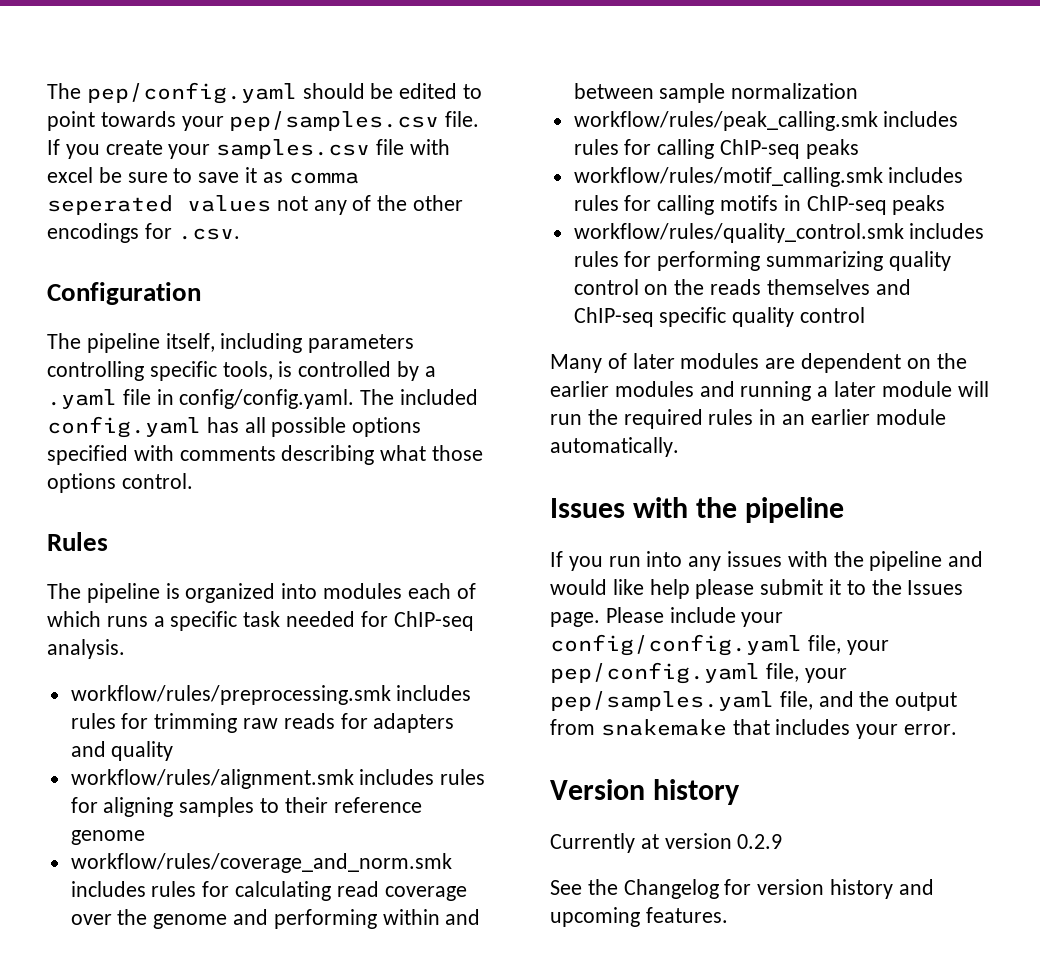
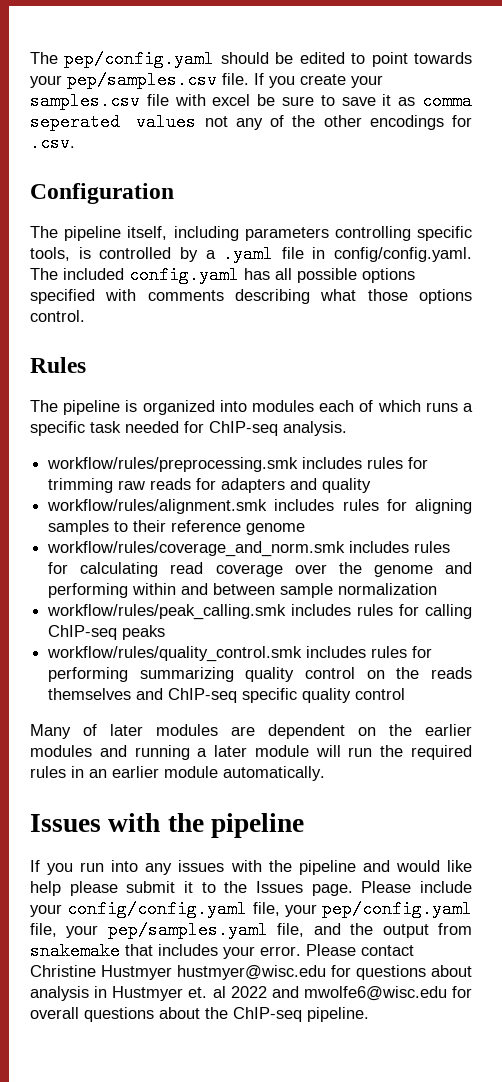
[573,167,964,187] [573,195,946,215] // workflow/rules/motif_calling.smk includes rules for calling motifs in ChIP-seq peaks -> (166, 632) none
[550,779,741,805] [550,833,783,853] [550,879,934,899] [550,907,728,927] // Version history // Currently at version 0.2.9 // See the Changelog for version history and upcoming features. -> [306,944,414,956] [30,965,472,980] [30,986,472,1001] [30,1007,369,1022] Please contact Christine Hustmyer hustmyer@wisc.edu for questions about analysis in Hustmyer et. al 2022 and mwolfe6@wisc.edu for overall questions about the ChIP-seq pipeline.

